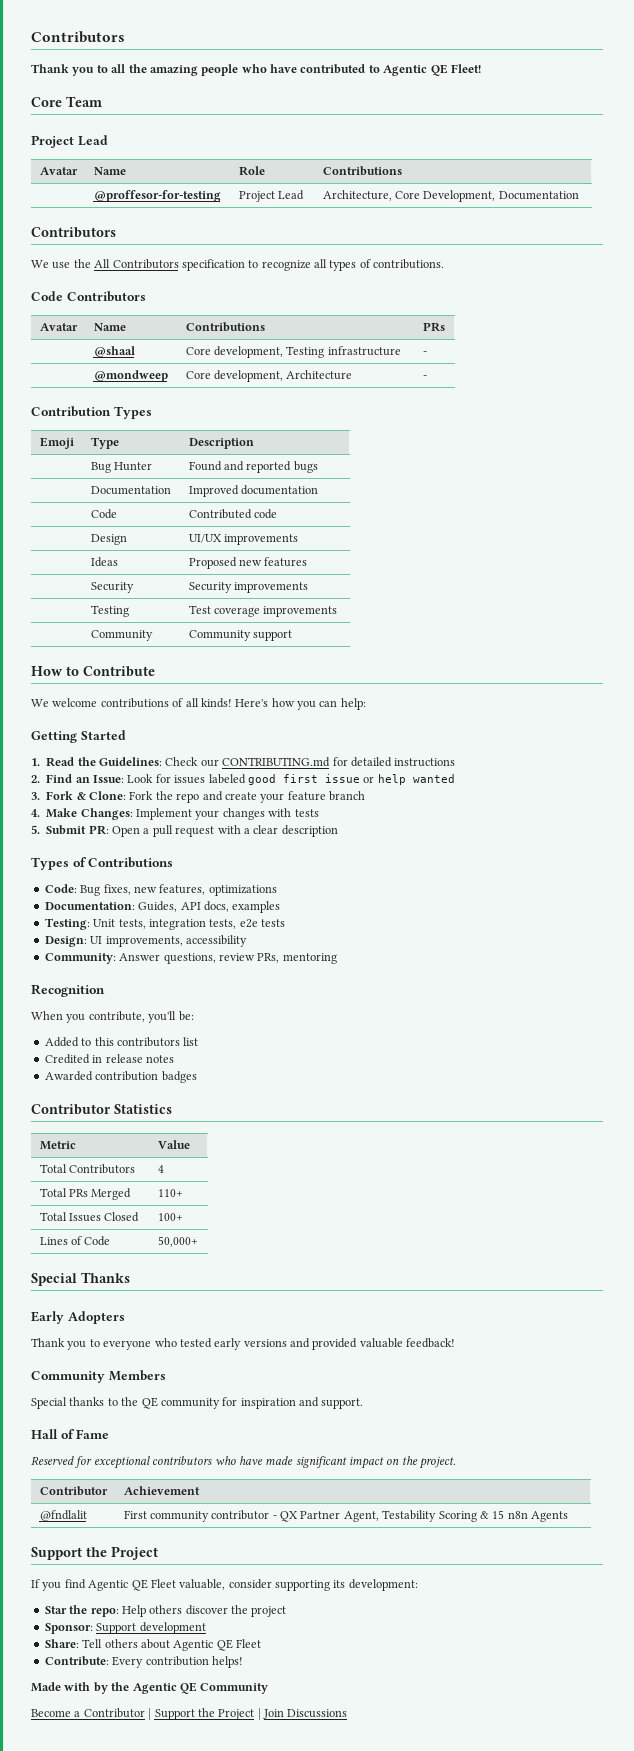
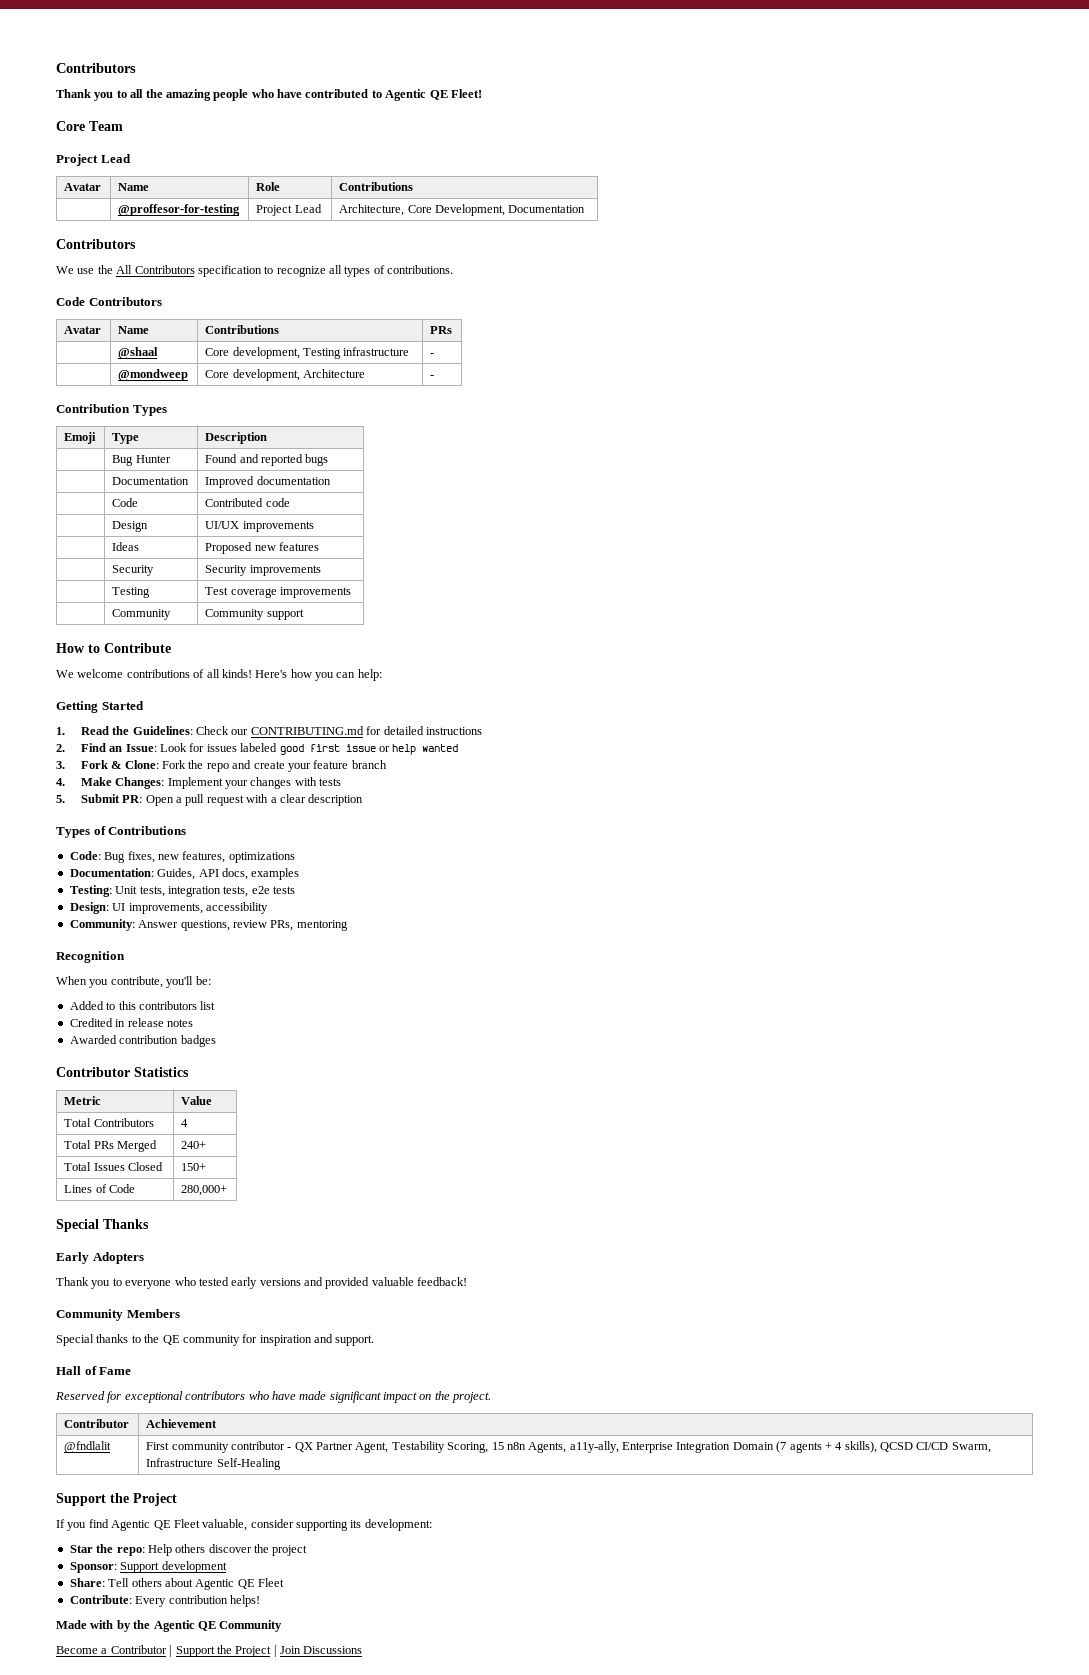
[157,1189,183,1197] 110+ -> [181,1141,207,1149] 240+
[157,1213,183,1221] 100+ -> [181,1163,207,1171] 150+
[157,1236,198,1247] 50,000+ -> [181,1185,228,1196] 280,000+
[438,1510,568,1522] Scoring & 15 n8n Agents -> [447,1441,991,1453] [146,1458,281,1470] Scoring, 15 n8n Agents, a11y-ally, Enterprise Integration Domain (7 agents + 4 skills), QCSD CI/CD Swarm, Infrastructure Self-Healing

